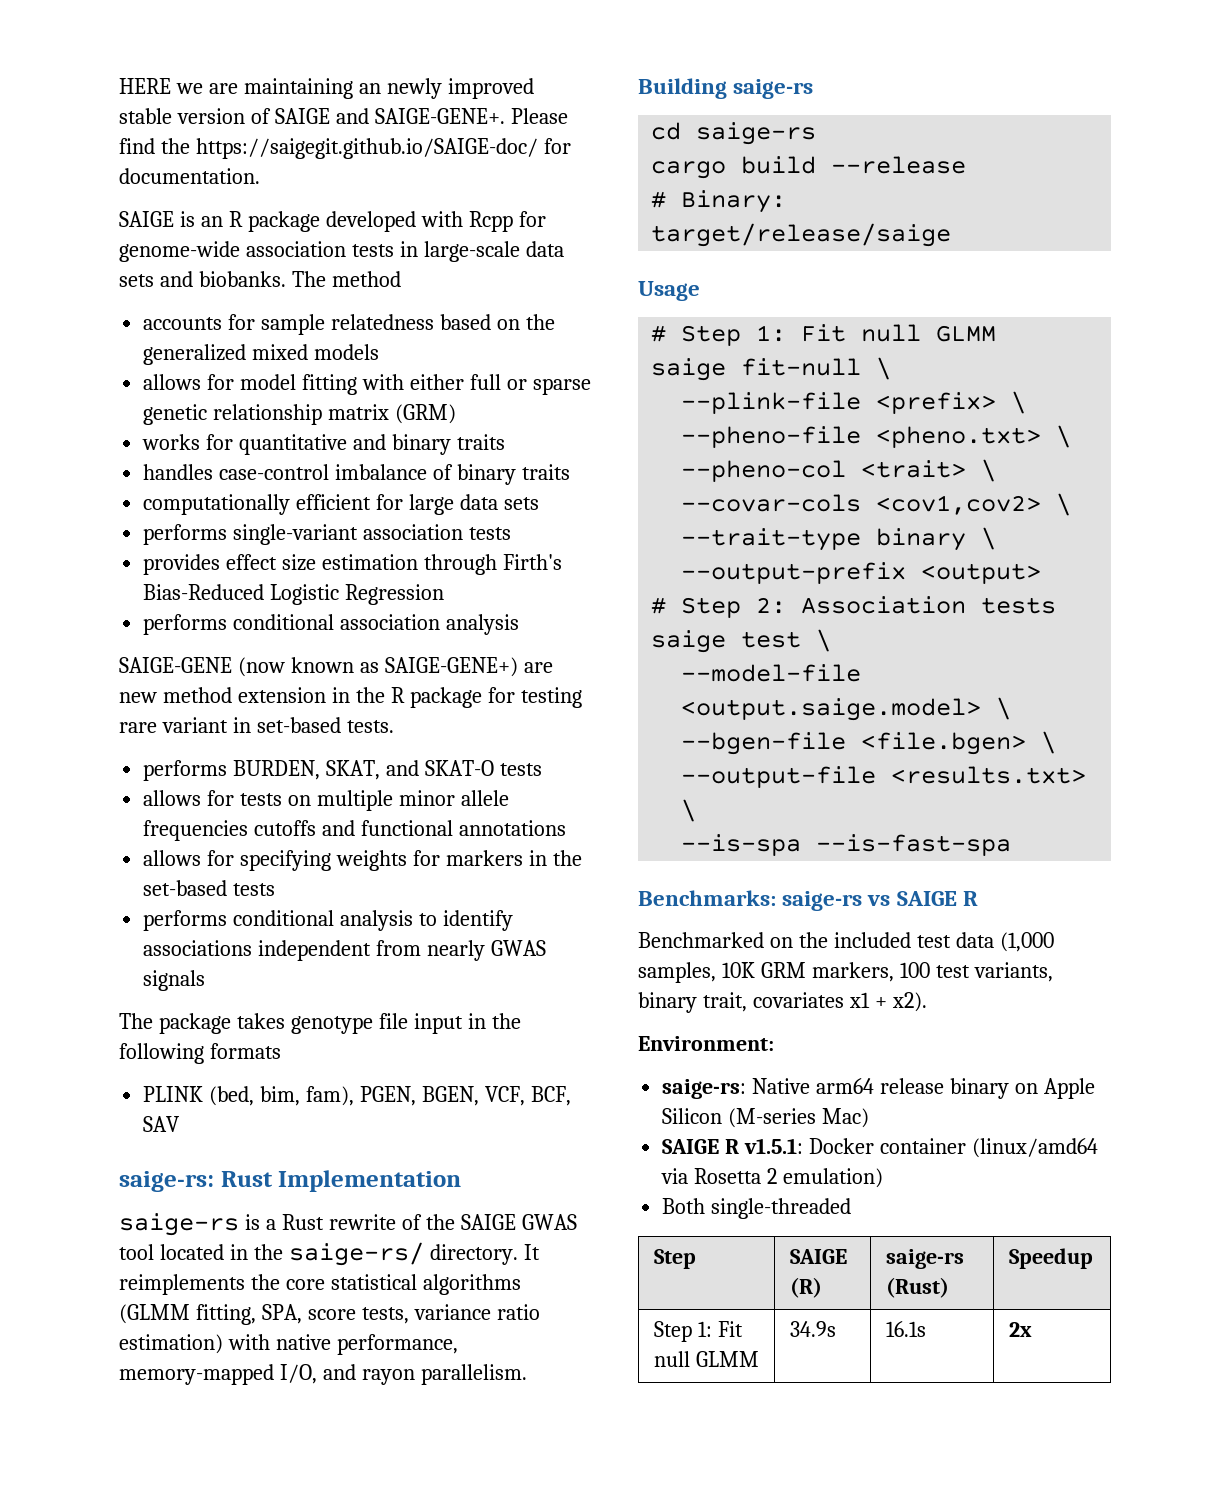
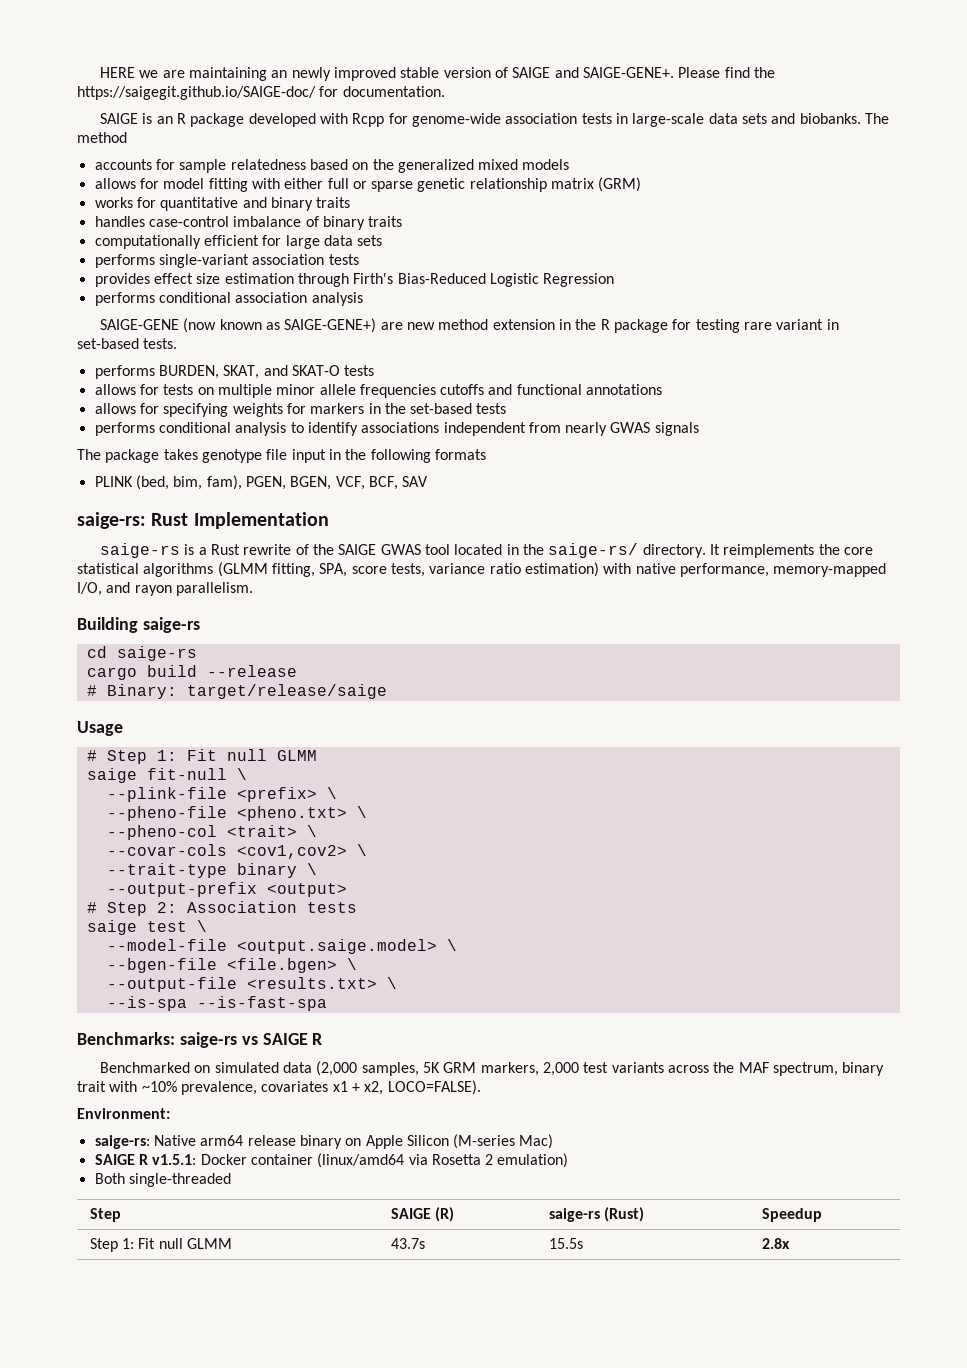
[798,932,1054,952] [638,962,1053,983] [638,992,747,1013] the included test data (1,000 samples, 10K GRM markers, 100 test variants, binary trait, -> [214,1061,885,1076] [77,1081,257,1095] simulated data (2,000 samples, 5K GRM markers, 2,000 test variants across the MAF spectrum, binary trait with ~10% prevalence,
[891,992,927,1012] x2). -> [364,1080,481,1095] x2, LOCO=FALSE).
[789,1321,836,1337] [885,1321,926,1337] [1008,1322,1032,1337] 34.9s | 16.1s | 2x -> [390,1238,425,1249] [548,1238,583,1249] [761,1238,790,1249] 43.7s | 15.5s | 2.8x

